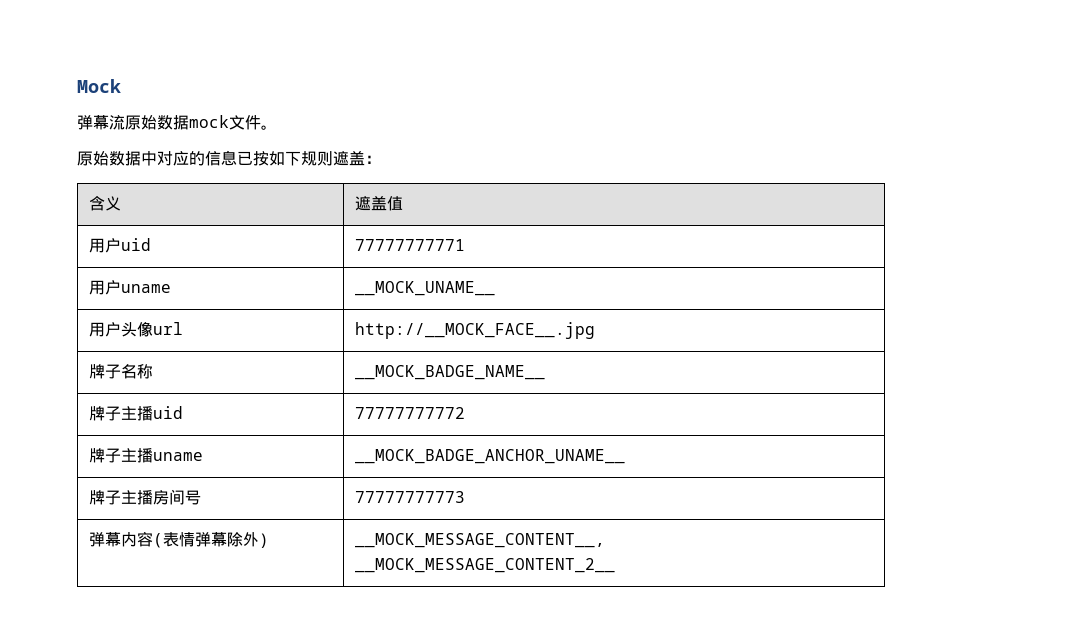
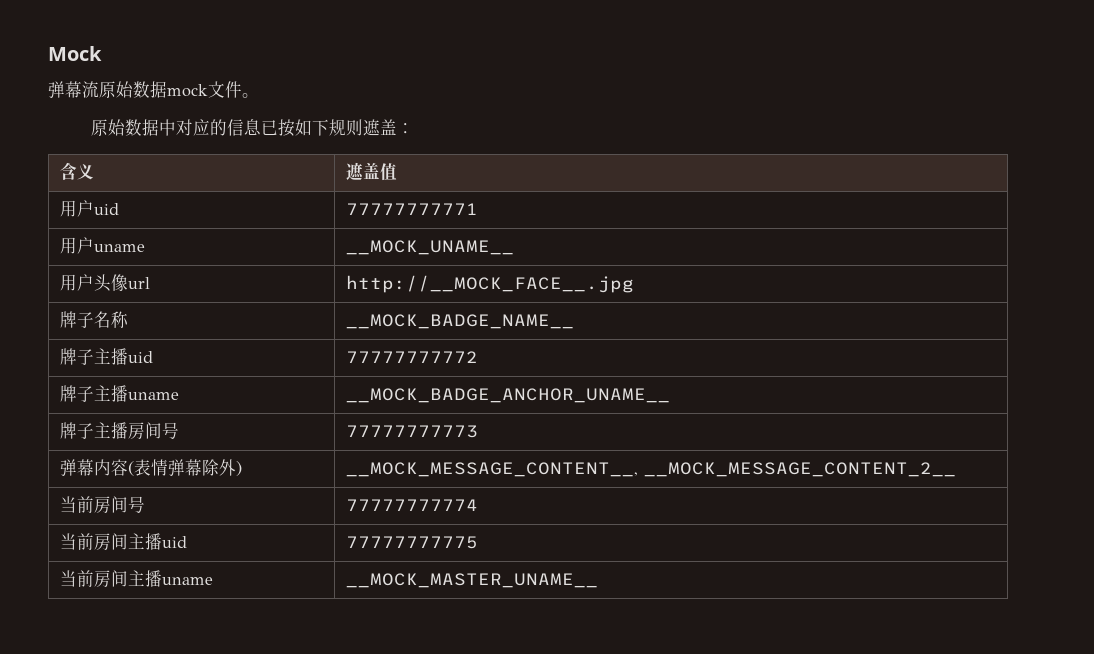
(615, 565) none -> [60,496,146,514] [346,499,479,511] [60,533,188,551] [346,536,479,549] [60,570,214,588] [346,573,599,588] // 当前房间号 | 77777777774 // 当前房间主播uid | 77777777775 // 当前房间主播uname | __MOCK_MASTER_UNAME__

